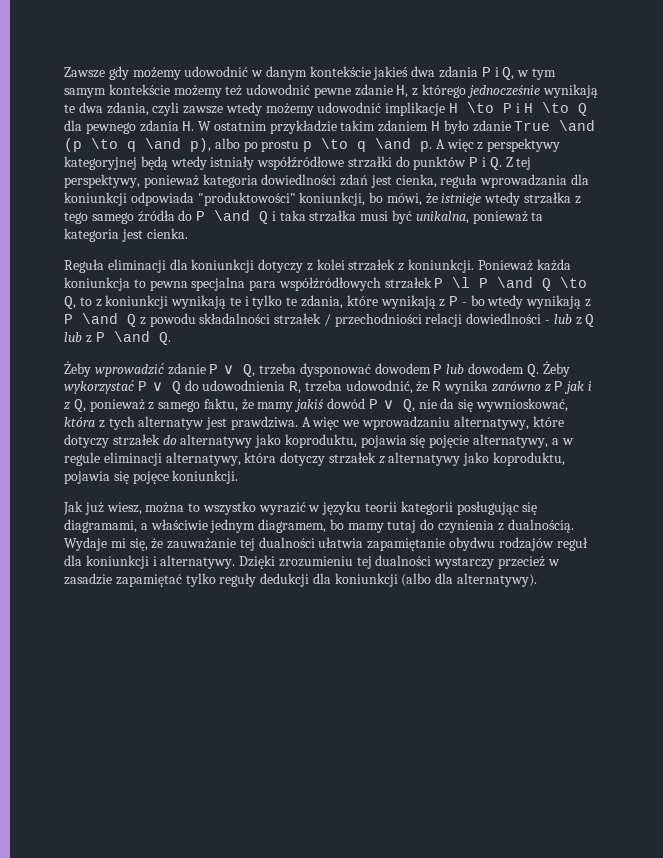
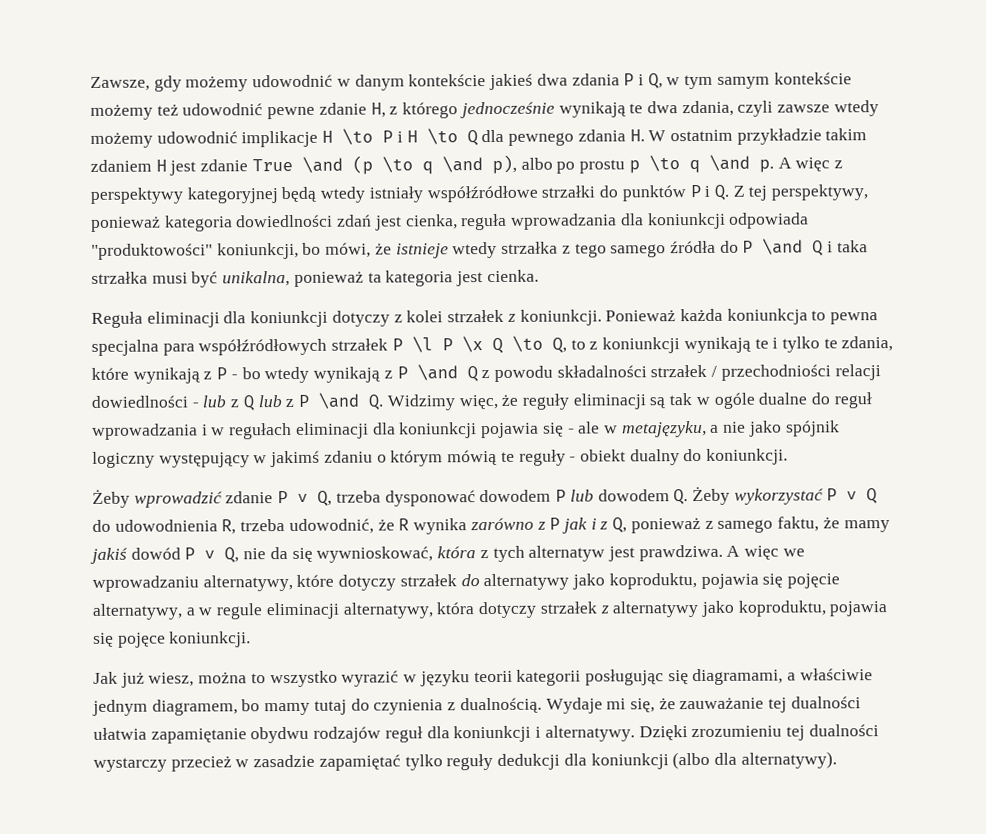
[64,67,105,78] Zawsze -> [90,76,150,91] Zawsze,
[443,120,469,134] było -> [169,160,197,176] jest
[497,277,534,288] \and -> [461,336,483,353] \x
(171, 338) none -> [386,392,872,411] [92,420,840,440] [92,448,789,468] Widzimy więc, że reguły eliminacji są tak w ogóle dualne do reguł wprowadzania i w regułach eliminacji dla koniunkcji pojawia się - ale w metajęzyku, a nie jako spójnik logiczny występujący w jakimś zdaniu o którym mówią te reguły - obiekt dualny do koniunkcji.

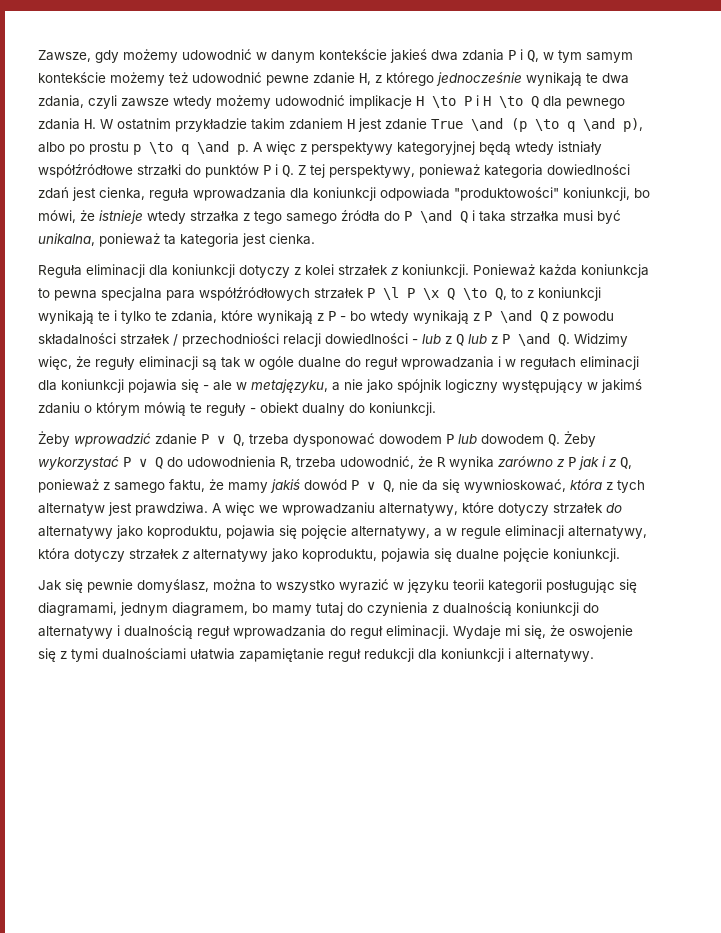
[117,632,166,648] pojęce -> [456,548,549,562] dualne pojęcie
[120,672,195,688] już wiesz, -> [65,579,209,593] się pewnie domyślasz,
[787,668,873,681] a właściwie -> (117, 609) none
[459,696,861,714] [93,724,879,744] [93,751,837,772] dualnością. Wydaje mi się, że zauważanie tej dualności ułatwia zapamiętanie obydwu rodzajów reguł dla koniunkcji i alternatywy. Dzięki zrozumieniu tej dualności wystarczy przecież w zasadzie zapamiętać tylko reguły dedukcji dla koniunkcji (albo dla alternatywy). -> [443,602,599,616] [38,625,633,639] [38,648,594,662] dualnością koniunkcji do alternatywy i dualnością reguł wprowadzania do reguł eliminacji. Wydaje mi się, że oswojenie się z tymi dualnościami ułatwia zapamiętanie reguł redukcji dla koniunkcji i alternatywy.

